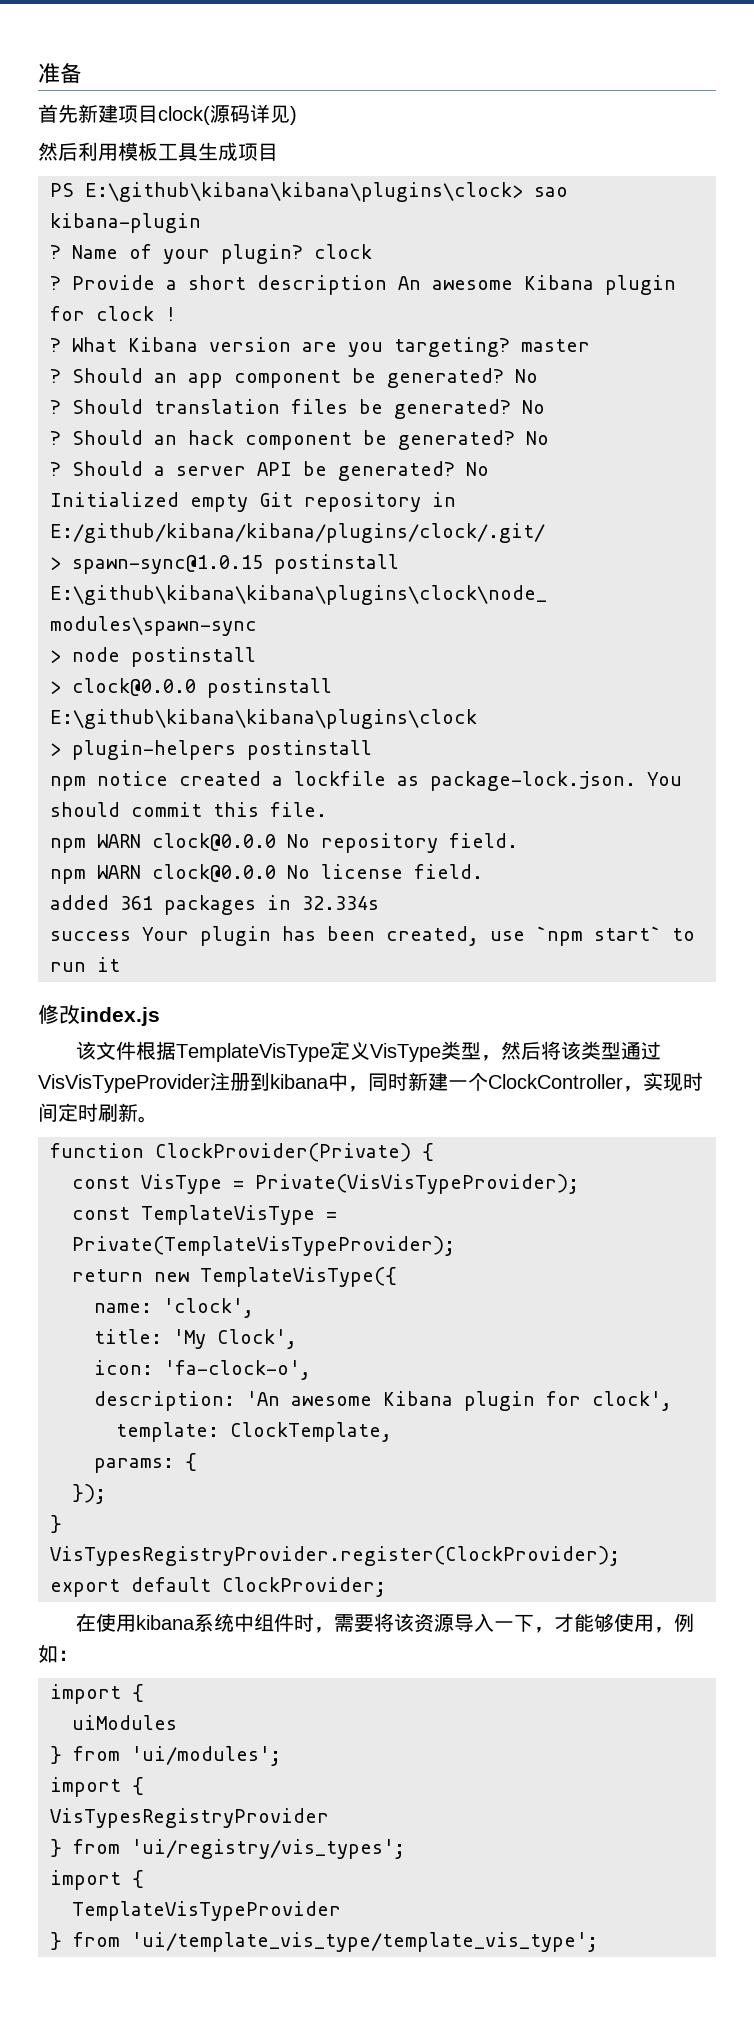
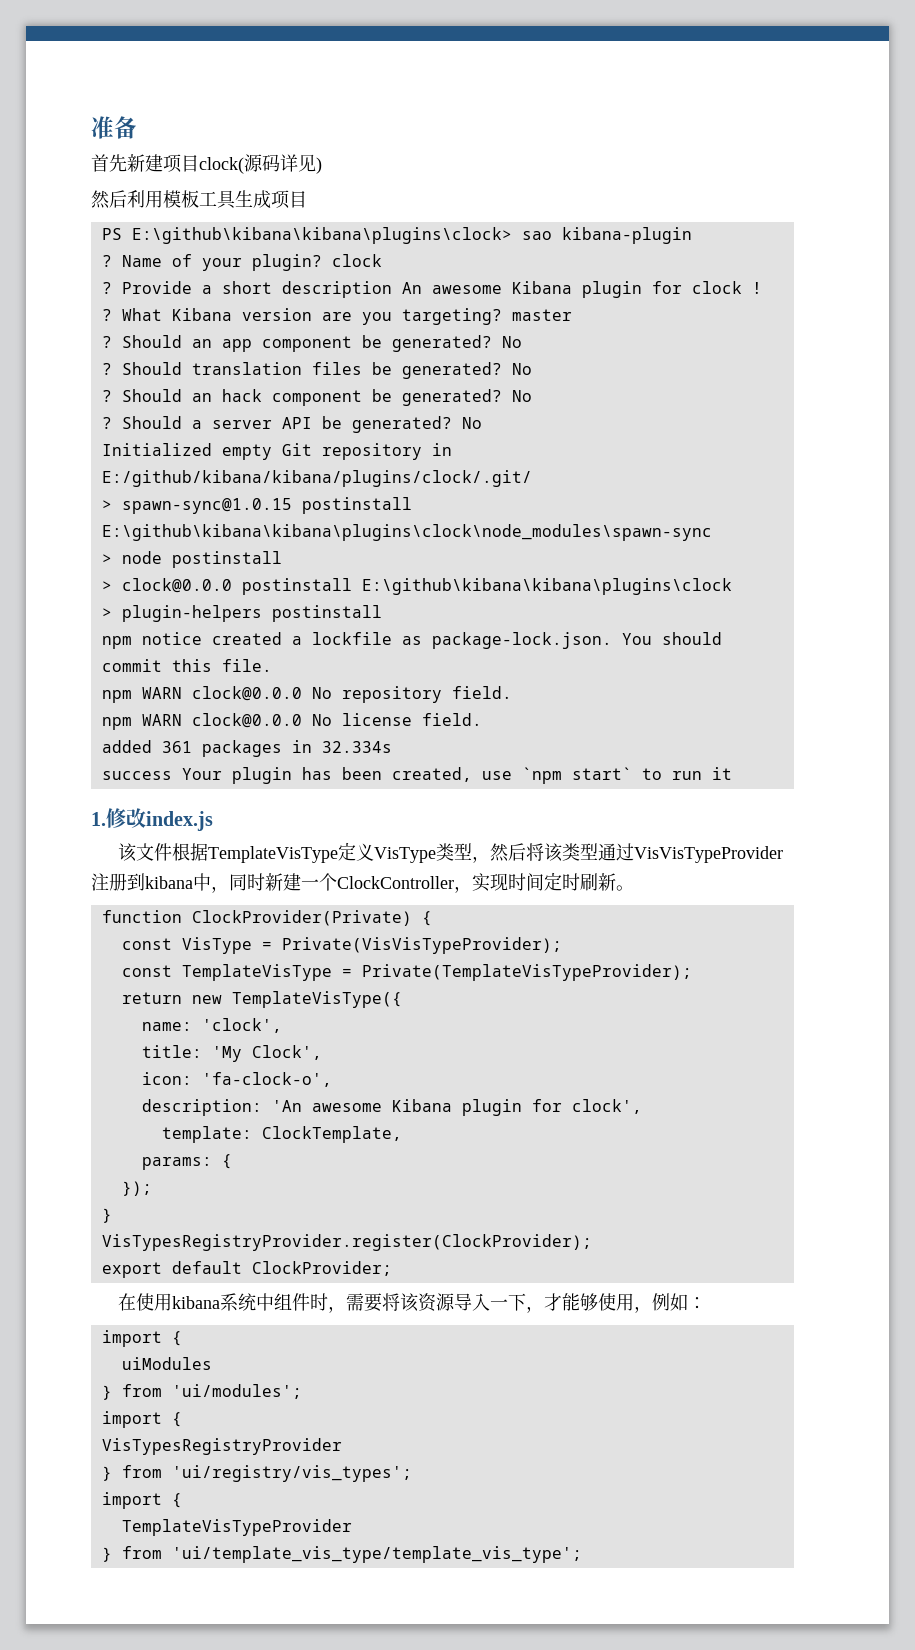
(120, 964) none -> [91,812,106,826] 1.

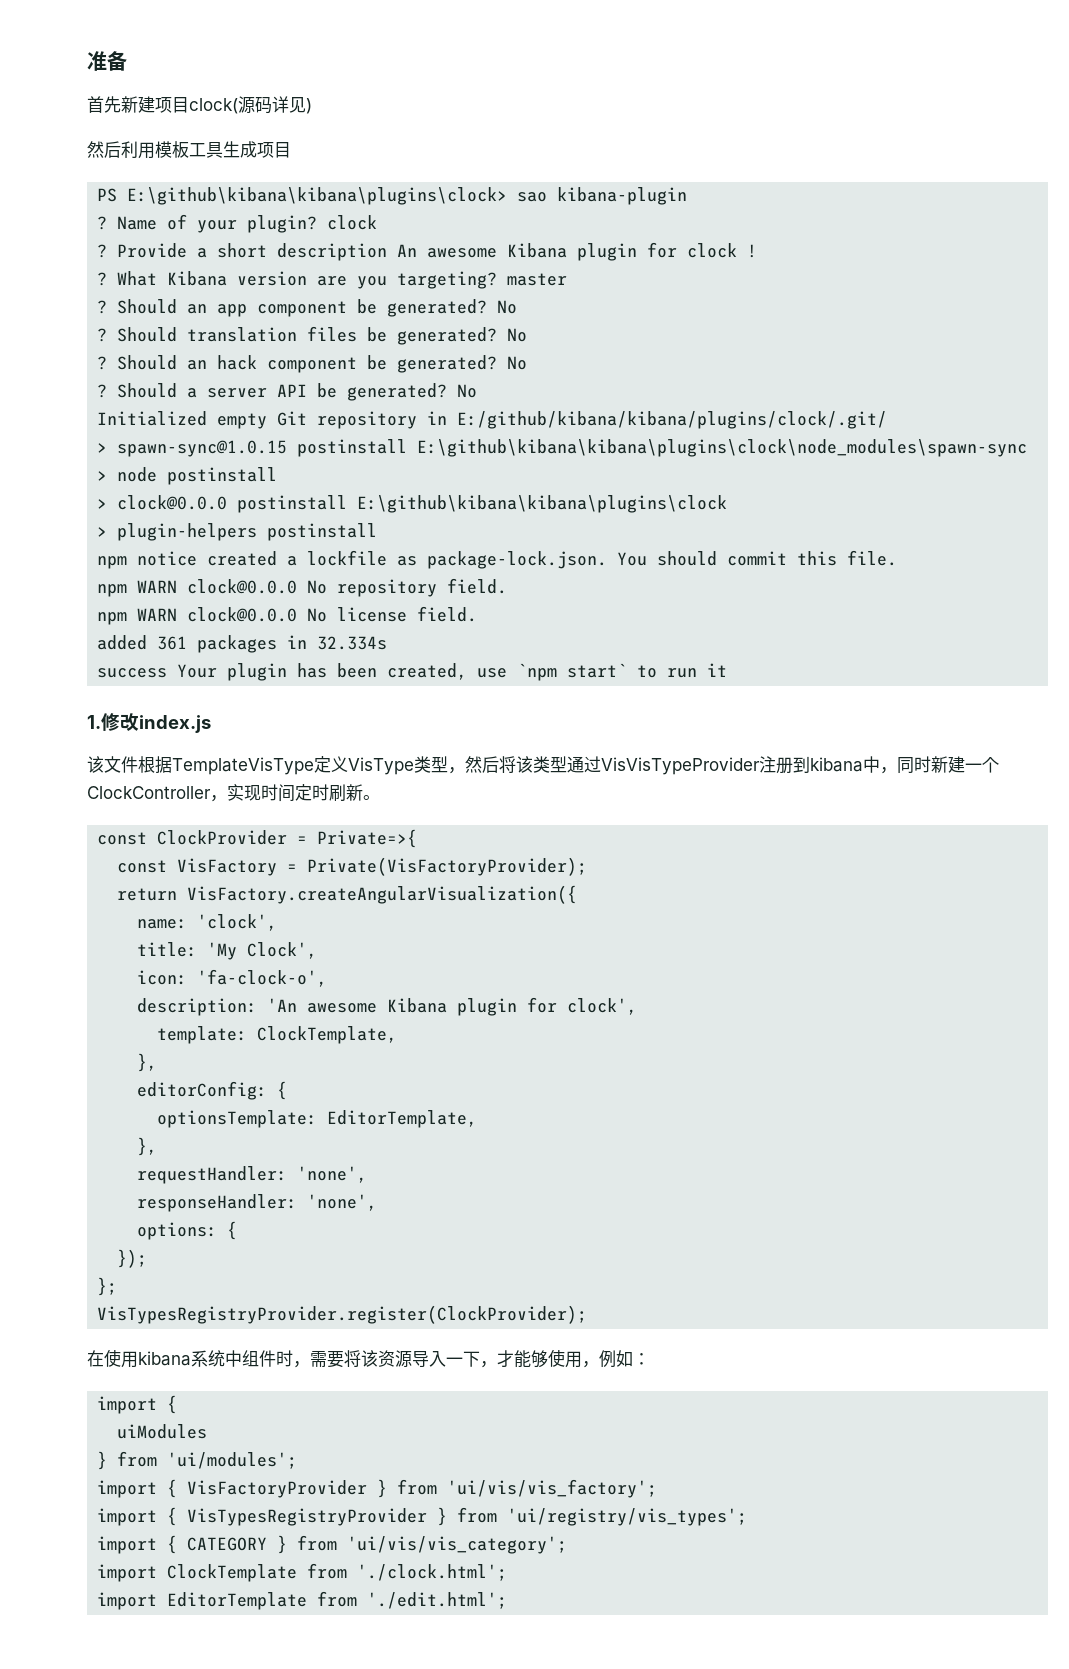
[101,910,432,926] [121,937,562,954] [121,964,692,981] function ClockProvider(Private) { // const VisType = Private(VisVisTypeProvider); // const TemplateVisType = Private(TemplateVisTypeProvider); -> [97,829,418,848] [117,857,588,876] const ClockProvider = Private=>{ // const VisFactory = Private(VisFactoryProvider);
[191,991,402,1008] new TemplateVisType({ -> [187,885,578,904] VisFactory.createAngularVisualization({
[141,1157,212,1170] params: -> [137,1053,158,1072] [137,1081,288,1100] [157,1110,478,1128] [137,1137,158,1156] [137,1166,368,1184] [137,1194,378,1212] [137,1222,218,1240] }, // editorConfig: { // optionsTemplate: EditorTemplate, // }, // requestHandler: 'none', // responseHandler: 'none', // options:
[101,1208,112,1223] } -> [97,1277,118,1296] };
[101,1261,392,1278] // export default ClockProvider; -> (588, 1314) none
(182, 1419) // -> [187,1479,658,1498] [97,1507,178,1526] VisFactoryProvider } from 'ui/vis/vis_factory'; // import {
(342, 1446) // -> (428, 1517) none
[121,1519,352,1536] [101,1546,582,1563] // TemplateVisTypeProvider // } from 'ui/template_vis_type/template_vis_type'; -> [187,1535,568,1554] [97,1563,508,1582] [97,1591,508,1610] CATEGORY } from 'ui/vis/vis_category'; // import ClockTemplate from './clock.html'; // import EditorTemplate from './edit.html';

